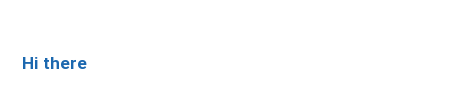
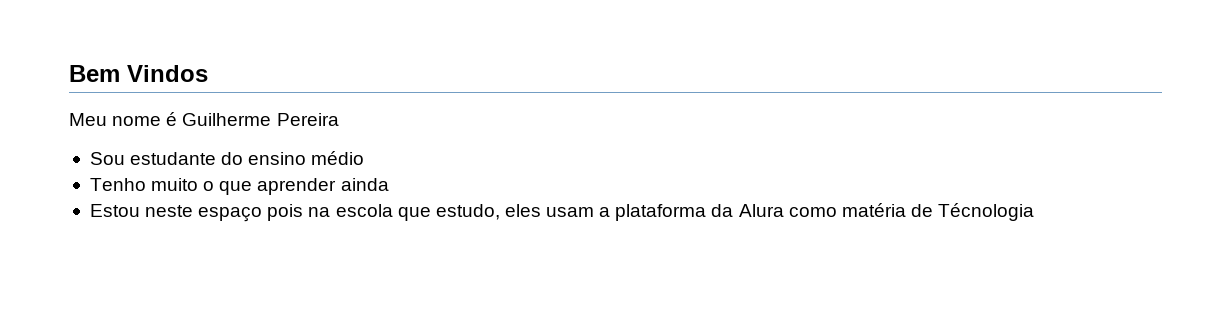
[22,57,87,69] Hi there -> [69,65,208,82] [69,112,339,126] [89,151,365,165] [89,178,389,195] [89,203,1035,222] Bem Vindos // Meu nome é Guilherme Pereira // Sou estudante do ensino médio // Tenho muito o que aprender ainda // Estou neste espaço pois na escola que estudo, eles usam a plataforma da Alura como matéria de Técnologia

